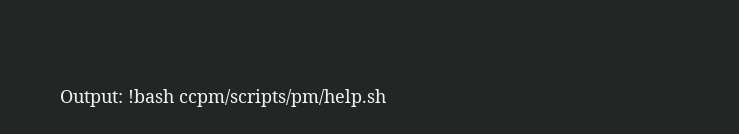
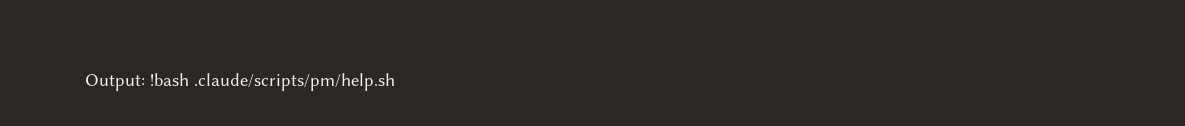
[179,89,386,107] ccpm/scripts/pm/help.sh -> [194,73,395,91] .claude/scripts/pm/help.sh

